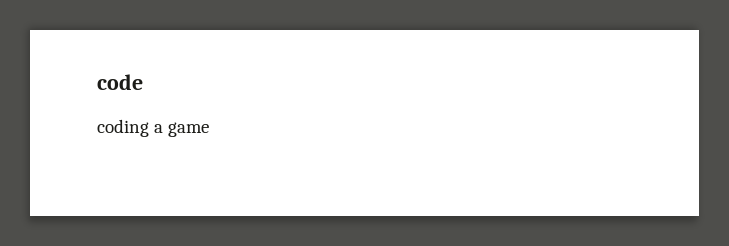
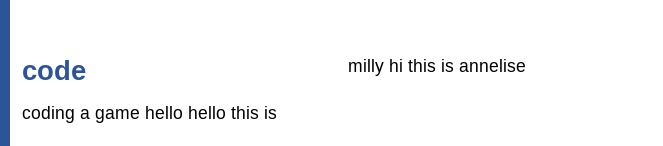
(210, 129) none -> [145,106,277,119] [348,59,526,76] hello hello this is milly hi this is annelise

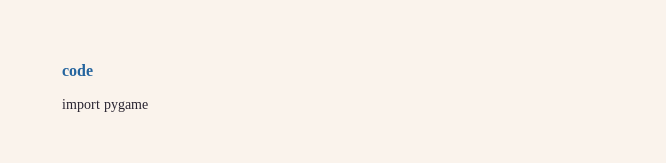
[22,106,277,123] [348,59,526,76] coding a game hello hello this is milly hi this is annelise -> [62,99,148,112] import pygame

